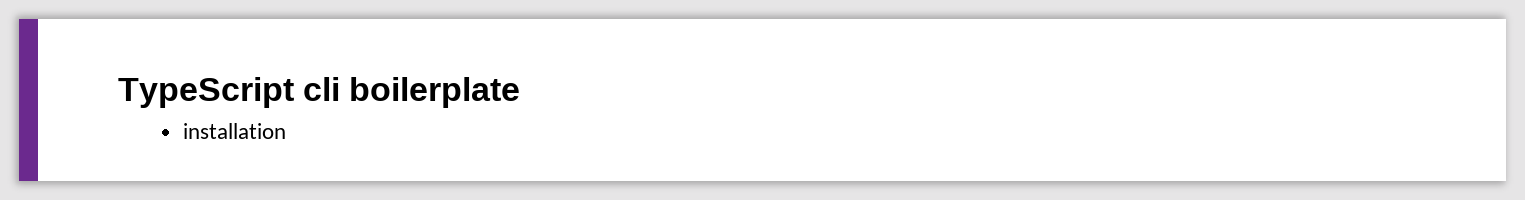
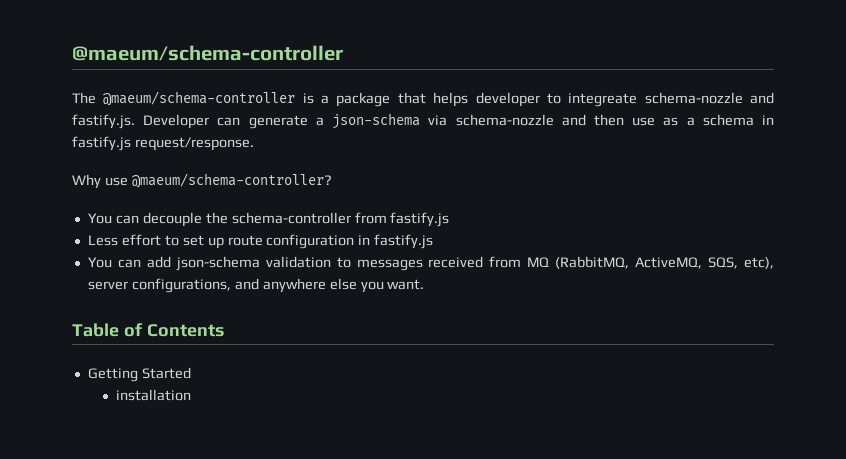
[118,77,521,108] TypeScript cli boilerplate -> [72,45,343,61] [72,91,774,107] [72,113,774,129] [72,136,254,151] [72,173,332,189] [87,212,450,227] [87,234,434,249] [87,256,774,271] [87,278,425,293] [72,323,224,337] [87,367,191,382] @maeum/schema-controller // The @maeum/schema-controller is a package that helps developer to integreate schema-nozzle and fastify.js. Developer can generate a json-schema via schema-nozzle and then use as a schema in fastify.js request/response. // Why use @maeum/schema-controller? // You can decouple the schema-controller from fastify.js // Less effort to set up route configuration in fastify.js // You can add json-schema validation to messages received from MQ (RabbitMQ, ActiveMQ, SQS, etc), server configurations, and anywhere else you want. // Table of Contents // Getting Started

